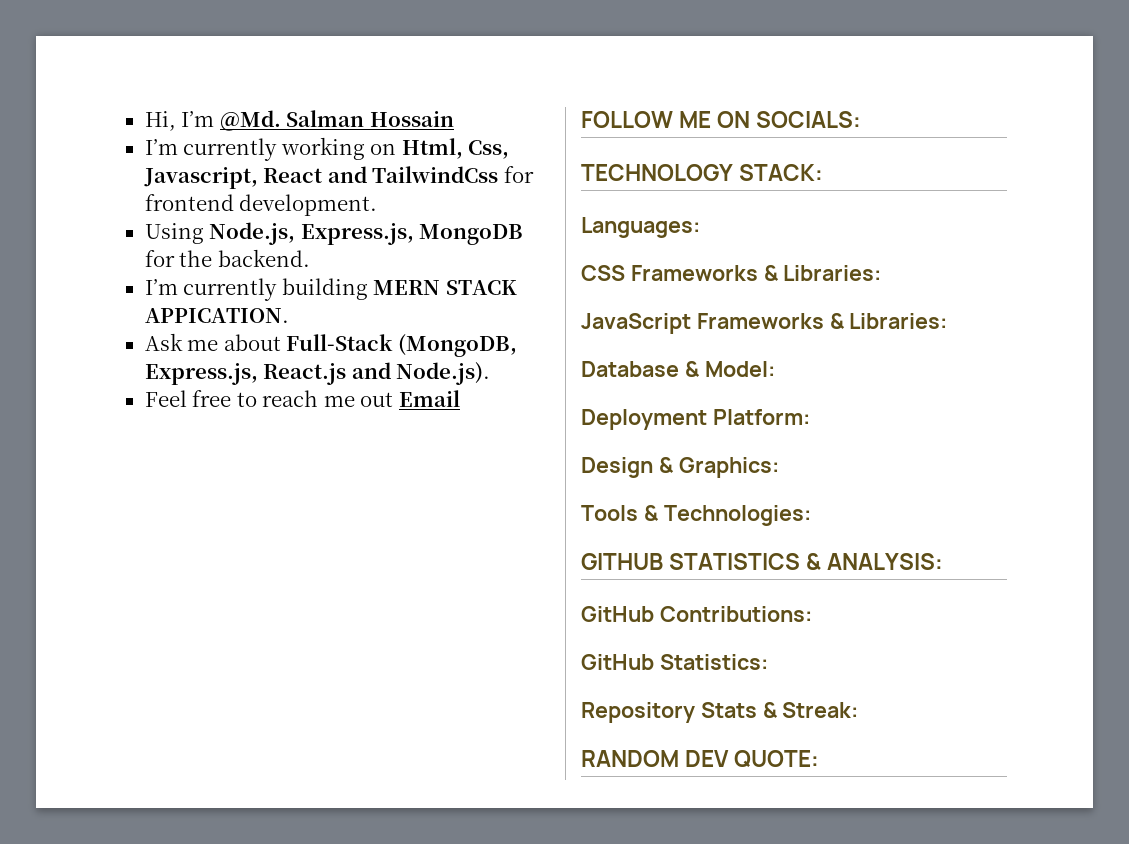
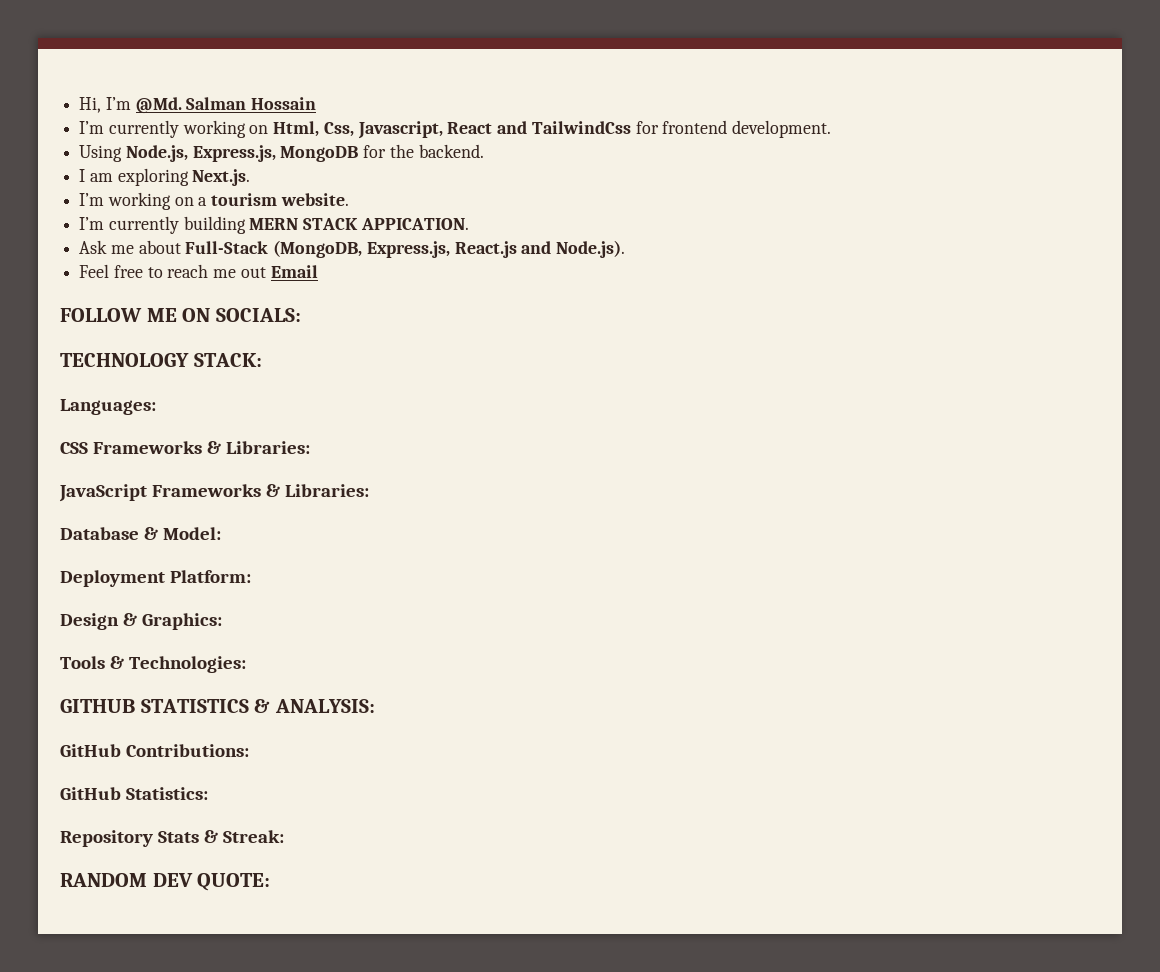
(310, 258) none -> [79,168,251,186] [79,192,349,210] // I am exploring Next.js. // I’m working on a tourism website.

